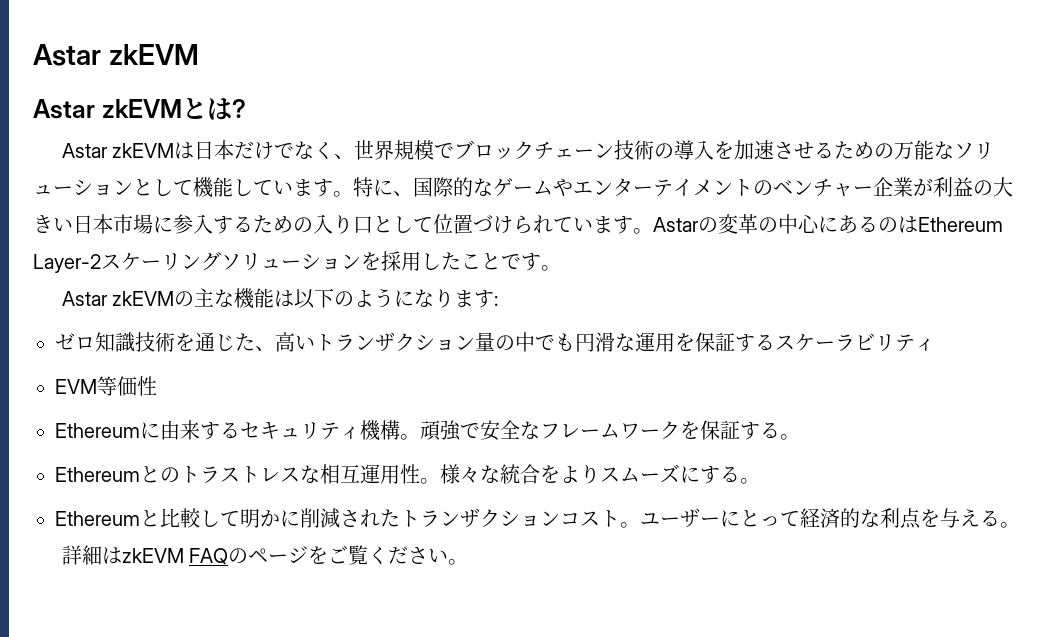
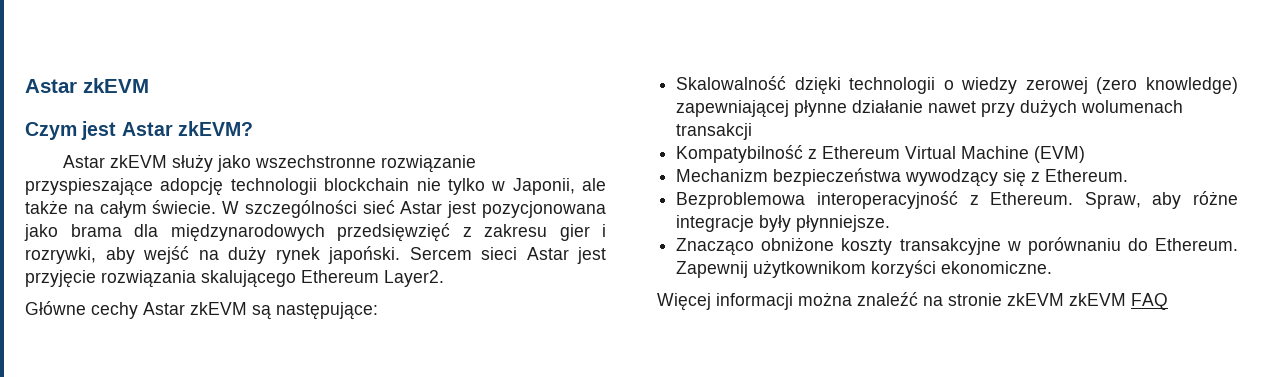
[33,97,246,120] [62,140,995,160] [33,177,1013,198] [33,214,1003,234] [33,251,561,273] [62,288,499,309] [55,332,935,352] [55,376,157,396] [55,420,800,441] [55,464,760,484] [55,508,1020,529] [62,545,469,565] Astar zkEVMとは? // Astar zkEVMは日本だけでなく、世界規模でブロックチェーン技術の導入を加速させるための万能なソリューションとして機能しています。特に、国際的なゲームやエンターテイメントのベンチャー企業が利益の大きい日本市場に参入するための入り口として位置づけられています。Astarの変革の中心にあるのはEthereum Layer-2スケーリングソリューションを採用したことです。 // Astar zkEVMの主な機能は以下のようになります: // ゼロ知識技術を通じた、高いトランザクション量の中でも円滑な運用を保証するスケーラビリティ // EVM等価性 // Ethereumに由来するセキュリティ機構。頑強で安全なフレームワークを保証する。 // Ethereumとのトラストレスな相互運用性。様々な統合をよりスムーズにする。 // Ethereumと比較して明かに削減されたトランザクションコスト。ユーザーにとって経済的な利点を与える。 // 詳細はzkEVM FAQのページをご覧ください。 -> [25,121,253,140] [62,154,476,173] [25,178,606,196] [25,200,606,218] [24,223,606,242] [25,246,606,264] [25,270,444,288] [25,301,378,320] [676,76,1238,95] [676,99,1184,118] [676,123,753,140] [676,145,1086,163] [676,168,1129,187] [676,191,1238,209] [676,215,891,232] [676,237,1238,256] [676,260,1053,278] [657,292,1168,311] Czym jest Astar zkEVM? // Astar zkEVM służy jako wszechstronne rozwiązanie przyspieszające adopcję technologii blockchain nie tylko w Japonii, ale także na całym świecie. W szczególności sieć Astar jest pozycjonowana jako brama dla międzynarodowych przedsięwzięć z zakresu gier i rozrywki, aby wejść na duży rynek japoński. Sercem sieci Astar jest przyjęcie rozwiązania skalującego Ethereum Layer2. // Główne cechy Astar zkEVM są następujące: // Skalowalność dzięki technologii o wiedzy zerowej (zero knowledge) zapewniającej płynne działanie nawet przy dużych wolumenach transakcji // Kompatybilność z Ethereum Virtual Machine (EVM) // Mechanizm bezpieczeństwa wywodzący się z Ethereum. // Bezproblemowa interoperacyjność z Ethereum. Spraw, aby różne integracje były płynniejsze. // Znacząco obniżone koszty transakcyjne w porównaniu do Ethereum. Zapewnij użytkownikom korzyści ekonomiczne. // Więcej informacji można znaleźć na stronie zkEVM zkEVM FAQ

